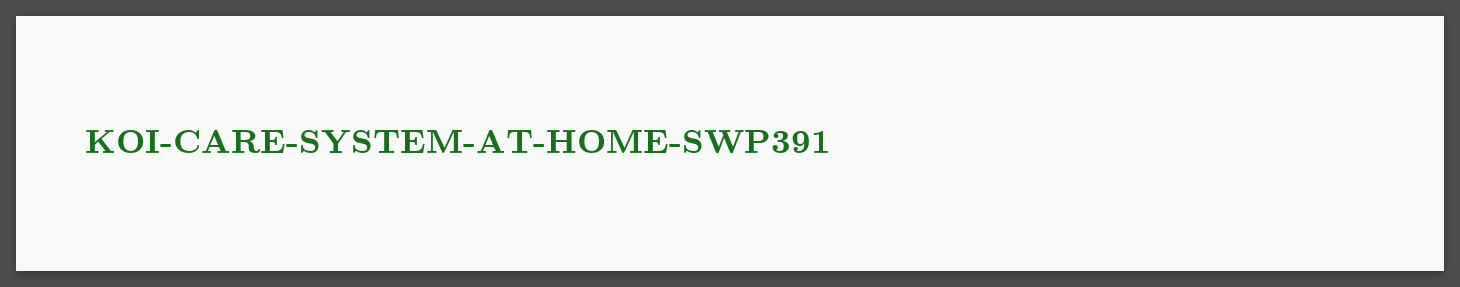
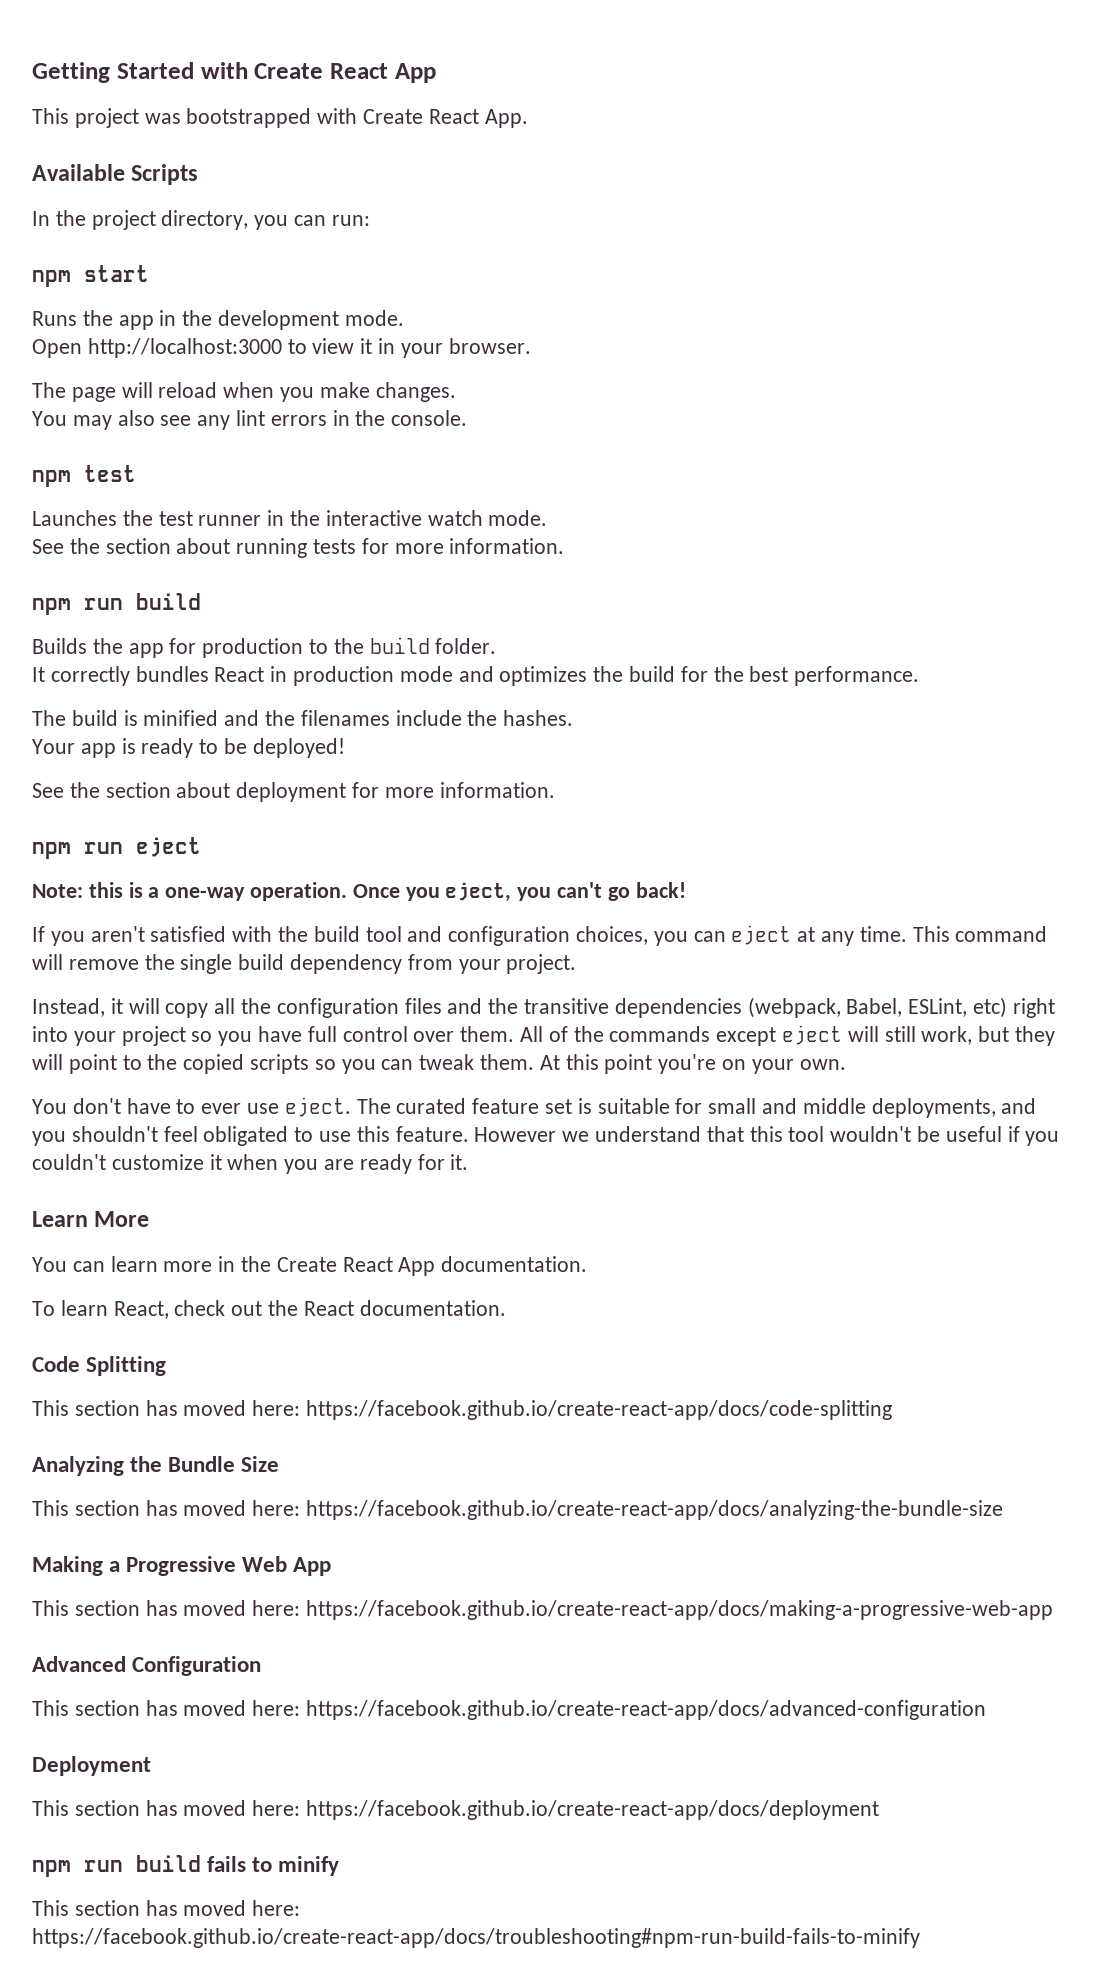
[85,129,831,154] KOI-CARE-SYSTEM-AT-HOME-SWP391 -> [32,62,436,83] [32,108,528,128] [32,164,199,185] [32,210,370,230] [32,265,149,287] [32,310,404,330] [32,338,531,358] [32,382,456,402] [32,410,468,430] [32,465,136,487] [32,510,548,526] [32,538,565,558] [32,593,201,615] [32,637,497,658] [32,666,920,686] [32,710,574,726] [32,738,345,758] [32,782,555,802] [32,837,201,859] [32,882,686,902] [32,925,1048,946] [32,954,577,974] [32,997,1055,1018] [32,1025,1056,1046] [32,1054,846,1074] [32,1097,1037,1118] [32,1126,1060,1146] [32,1154,469,1174] [32,1211,150,1227] [32,1256,588,1276] [32,1300,506,1319] [32,1356,167,1376] [32,1400,893,1420] [32,1456,280,1476] [32,1500,1004,1520] [32,1556,332,1576] [32,1600,1054,1620] [32,1656,262,1676] [32,1700,987,1720] [32,1756,151,1776] [32,1800,880,1820] [32,1855,340,1877] [32,1900,301,1916] [32,1928,920,1948] Getting Started with Create React App // This project was bootstrapped with Create React App. // Available Scripts // In the project directory, you can run: // npm start // Runs the app in the development mode. // Open http://localhost:3000 to view it in your browser. // The page will reload when you make changes. // You may also see any lint errors in the console. // npm test // Launches the test runner in the interactive watch mode. // See the section about running tests for more information. // npm run build // Builds the app for production to the build folder. // It correctly bundles React in production mode and optimizes the build for the best performance. // The build is minified and the filenames include the hashes. // Your app is ready to be deployed! // See the section about deployment for more information. // npm run eject // Note: this is a one-way operation. Once you eject, you can't go back! // If you aren't satisfied with the build tool and configuration choices, you can eject at any time. This command will remove the single build dependency from your project. // Instead, it will copy all the configuration files and the transitive dependencies (webpack, Babel, ESLint, etc) right into your project so you have full control over them. All of the commands except eject will still work, but they will point to the copied scripts so you can tweak them. At this point you're on your own. // You don't have to ever use eject. The curated feature set is suitable for small and middle deployments, and you shouldn't feel obligated to use this feature. However we understand that this tool wouldn't be useful if you couldn't customize it when you are ready for it. // Learn More // You can learn more in the Create React App documentation. // To learn React, check out the React documentation. // Code Splitting // This section has moved here: https://facebook.github.io/create-react-app/docs/code-splitting // Analyzing the Bundle Size // This section has moved here: https://facebook.github.io/create-react-app/docs/analyzing-the-bundle-size // Making a Progressive Web App // This section has moved here: https://facebook.github.io/create-react-app/docs/making-a-progressive-web-app // Advanced Configuration // This section has moved here: https://facebook.github.io/create-react-app/docs/advanced-configuration // Deployment // This section has moved here: https://facebook.github.io/create-react-app/docs/deployment // npm run build fails to minify // This section has moved here: https://facebook.github.io/create-react-app/docs/troubleshooting#npm-run-build-fails-to-minify

